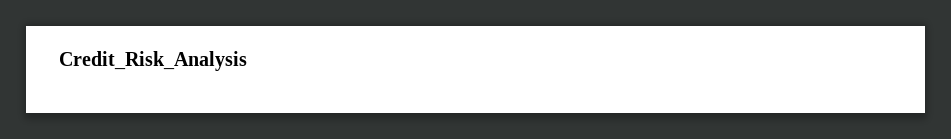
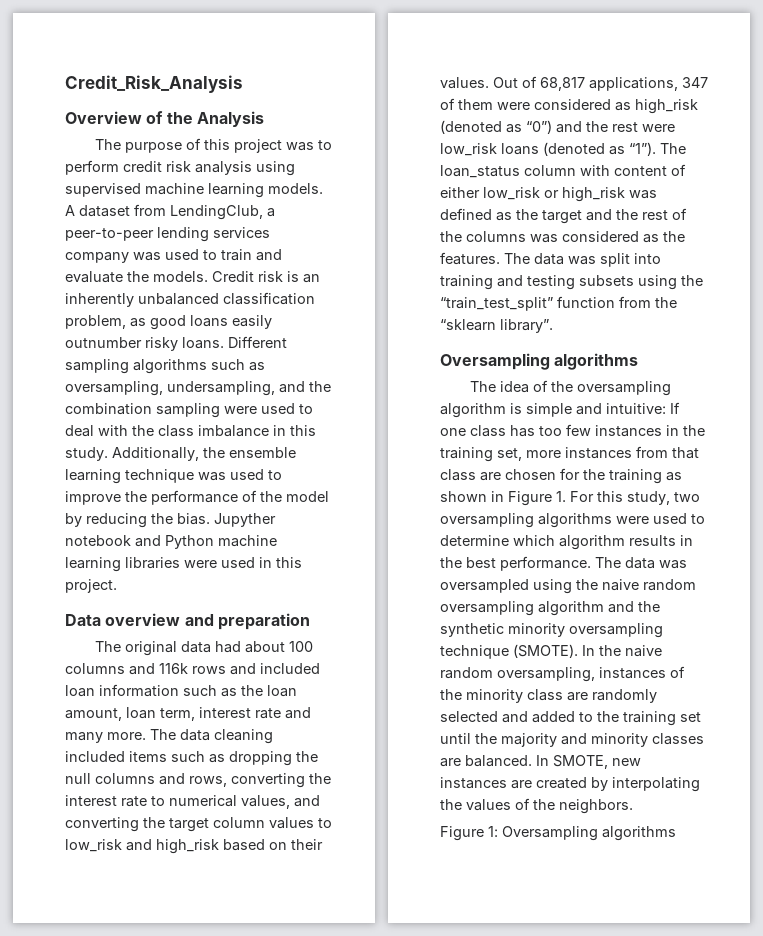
(247, 61) none -> [65,111,264,127] [94,138,332,153] [65,160,295,176] [65,183,323,198] [65,204,275,220] [65,227,270,242] [65,249,282,263] [65,271,320,283] [65,292,315,307] [65,315,272,330] [65,336,287,351] [65,359,265,374] [65,381,331,396] [65,403,313,418] [65,425,316,437] [65,447,296,461] [65,469,282,484] [65,490,329,505] [65,513,276,528] [65,535,277,549] [65,557,302,572] [65,579,117,593] [65,613,310,630] [94,641,313,656] [65,663,320,675] [65,684,297,697] [65,707,311,721] [65,729,273,744] [65,751,318,766] [65,773,331,788] [65,795,320,809] [65,817,332,832] [65,839,323,854] [440,76,708,91] [440,98,698,114] [440,120,675,134] [440,142,686,156] [440,164,686,178] [440,187,657,202] [440,208,687,224] [440,231,685,243] [440,252,661,267] [440,275,703,290] [440,296,677,311] [440,319,553,333] [440,353,639,370] [469,380,671,396] [440,402,680,418] [440,424,705,437] [440,446,699,462] [440,468,682,484] [440,491,700,506] [440,513,705,528] [440,535,693,550] [440,556,687,571] [440,579,696,594] [440,601,660,616] [440,623,663,638] [440,644,662,659] [440,666,685,682] [440,689,657,703] [440,711,701,726] [440,733,704,747] [440,755,641,769] [440,777,700,792] [440,798,633,814] [440,826,676,841] // Overview of the Analysis // The purpose of this project was to perform credit risk analysis using supervised machine learning models. A dataset from LendingClub, a peer-to-peer lending services company was used to train and evaluate the models. Credit risk is an inherently unbalanced classification problem, as good loans easily outnumber risky loans. Different sampling algorithms such as oversampling, undersampling, and the combination sampling were used to deal with the class imbalance in this study. Additionally, the ensemble learning technique was used to improve the performance of the model by reducing the bias. Jupyther notebook and Python machine learning libraries were used in this project. // Data overview and preparation // The original data had about 100 columns and 116k rows and included loan information such as the loan amount, loan term, interest rate and many more. The data cleaning included items such as dropping the null columns and rows, converting the interest rate to numerical values, and converting the target column values to low_risk and high_risk based on their values. Out of 68,817 applications, 347 of them were considered as high_risk (denoted as “0”) and the rest were low_risk loans (denoted as “1”). The loan_status column with content of either low_risk or high_risk was defined as the target and the rest of the columns was considered as the features. The data was split into training and testing subsets using the “train_test_split” function from the “sklearn library”. // Oversampling algorithms // The idea of the oversampling algorithm is simple and intuitive: If one class has too few instances in the training set, more instances from that class are chosen for the training as shown in Figure 1. For this study, two oversampling algorithms were used to determine which algorithm results in the best performance. The data was oversampled using the naive random oversampling algorithm and the synthetic minority oversampling technique (SMOTE). In the naive random oversampling, instances of the minority class are randomly selected and added to the training set until the majority and minority classes are balanced. In SMOTE, new instances are created by interpolating the values of the neighbors. // Figure 1: Oversampling algorithms

